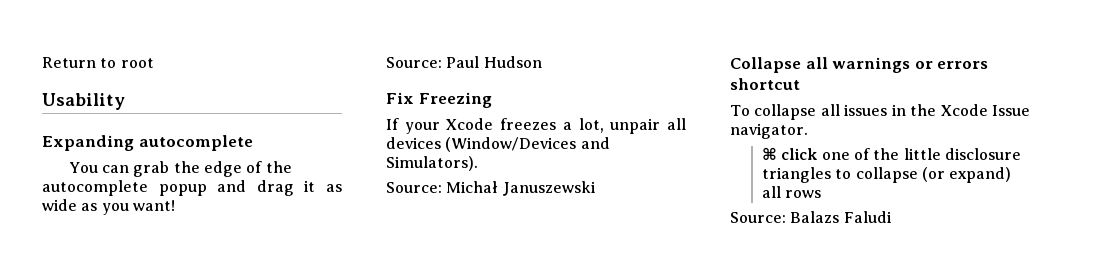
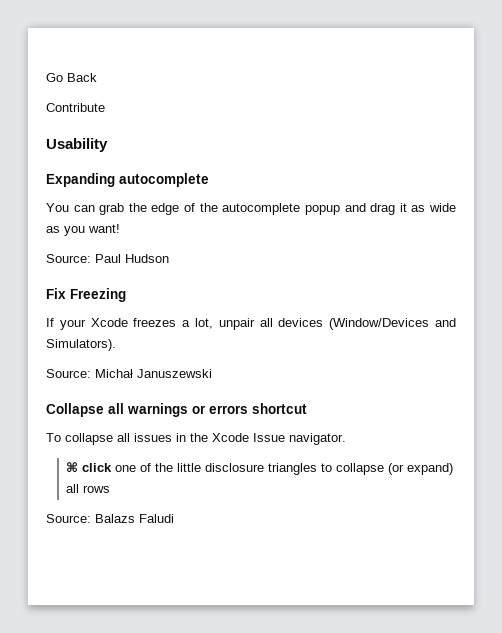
[42,57,154,68] Return to root -> [46,73,97,82] [46,103,105,112] Go Back // Contribute

